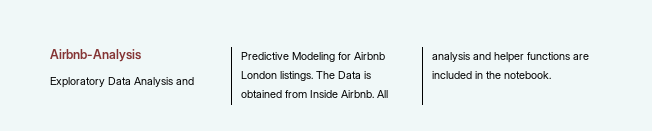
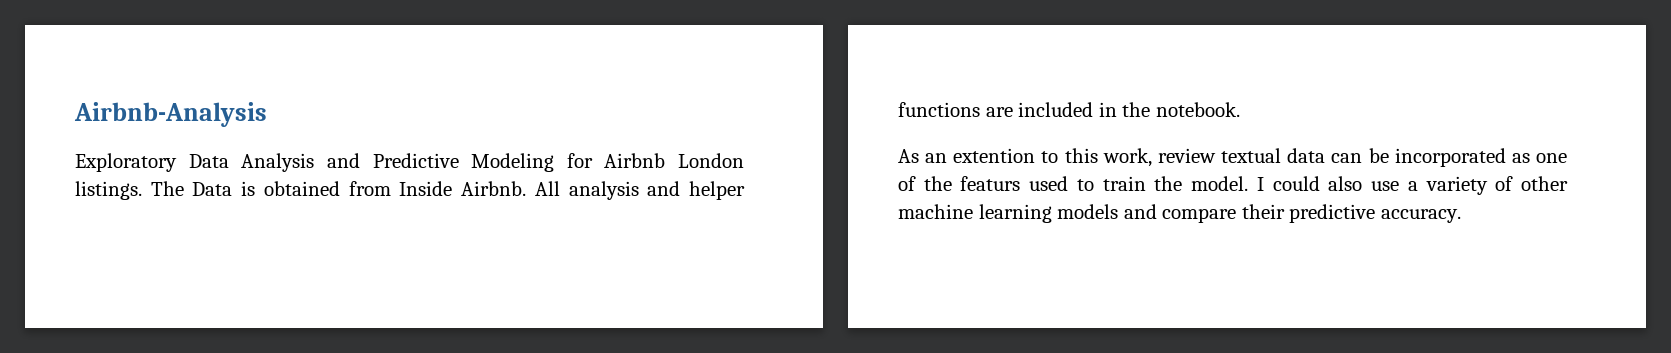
(551, 75) none -> [898,148,1567,167] [898,176,1569,195] [898,204,1461,223] // As an extention to this work, review textual data can be incorporated as one of the featurs used to train the model. I could also use a variety of other machine learning models and compare their predictive accuracy.

